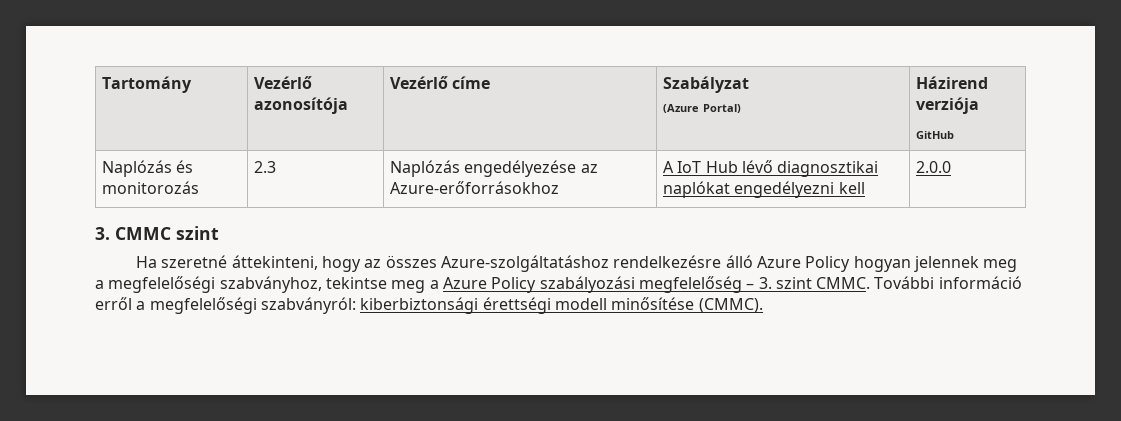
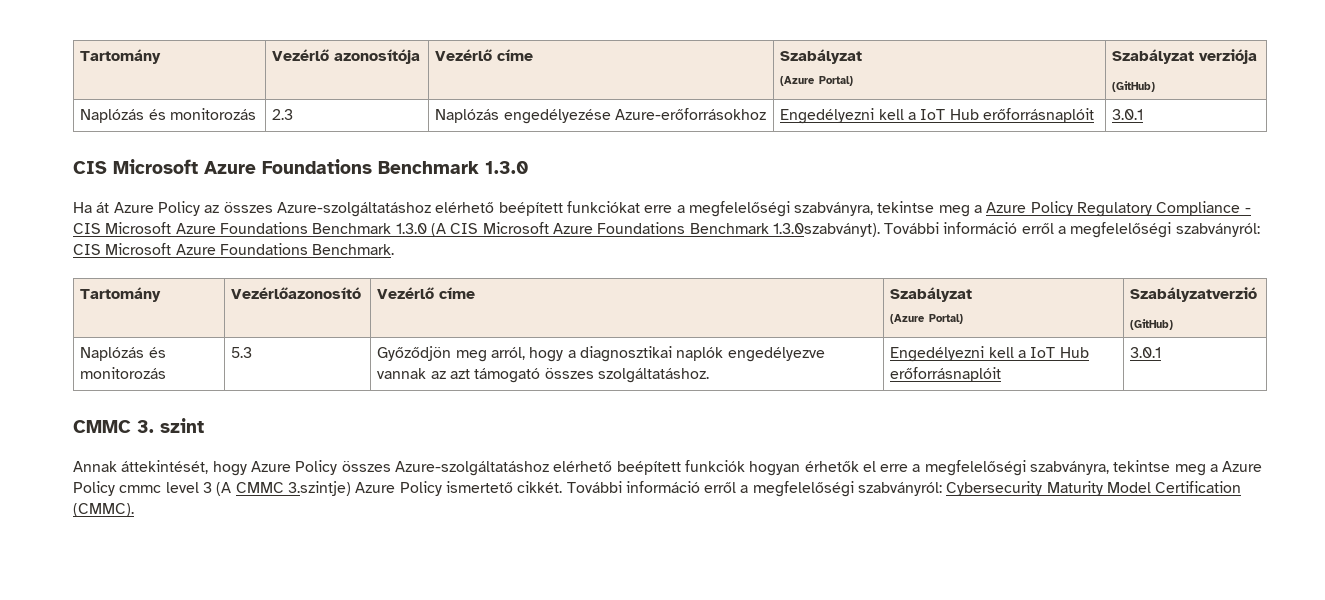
[916,76,989,89] Házirend -> [1112,49,1195,64] Szabályzat
[916,131,955,139] GitHub -> [1112,81,1156,92] (GitHub)
[580,164,598,173] az -> (611, 116) none
[663,160,879,177] [663,181,865,198] [916,161,952,173] [95,226,219,240] [136,255,1018,272] [95,276,1022,293] [95,297,695,314] A IoT Hub lévő diagnosztikai naplókat engedélyezni kell | 2.0.0 // 3. CMMC szint // Ha szeretné áttekinteni, hogy az összes Azure-szolgáltatáshoz rendelkezésre álló Azure Policy hogyan jelennek meg a megfelelőségi szabványhoz, tekintse meg a Azure Policy szabályozási megfelelőség – 3. szint CMMC. További információ erről a megfelelőségi szabványról: kiberbiztonsági érettségi modell minősítése -> [780,108,1094,124] [1112,109,1144,120] [73,159,528,174] [73,201,1251,217] [73,222,1260,238] [73,243,395,255] [80,287,162,302] [231,287,362,299] [377,287,476,299] [890,287,973,302] [890,314,964,324] [1130,287,1258,302] [1130,319,1174,330] [80,347,166,361] [80,367,167,379] [231,347,253,358] [377,346,825,362] [377,368,709,383] [890,346,1089,362] [890,367,1002,382] [1130,347,1162,358] [73,418,204,433] [73,460,1263,476] [73,481,1242,497] Engedélyezni kell a IoT Hub erőforrásnaplóit | 3.0.1 // CIS Microsoft Azure Foundations Benchmark 1.3.0 // Ha át Azure Policy az összes Azure-szolgáltatáshoz elérhető beépített funkciókat erre a megfelelőségi szabványra, tekintse meg a Azure Policy Regulatory Compliance - CIS Microsoft Azure Foundations Benchmark 1.3.0 (A CIS Microsoft Azure Foundations Benchmark 1.3.0szabványt). További információ erről a megfelelőségi szabványról: CIS Microsoft Azure Foundations Benchmark. // Tartomány | Vezérlőazonosító | Vezérlő címe | Szabályzat // (Azure Portal) | Szabályzatverzió // (GitHub) // Naplózás és monitorozás | 5.3 | Győződjön meg arról, hogy a diagnosztikai naplók engedélyezve vannak az azt támogató összes szolgáltatáshoz. | Engedélyezni kell a IoT Hub erőforrásnaplóit | 3.0.1 // CMMC 3. szint // Annak áttekintését, hogy Azure Policy összes Azure-szolgáltatáshoz elérhető beépített funkciók hogyan érhetők el erre a megfelelőségi szabványra, tekintse meg a Azure Policy cmmc level 3 (A CMMC 3.szintje) Azure Policy ismertető cikkét. További információ erről a megfelelőségi szabványról: Cybersecurity Maturity Model Certification

